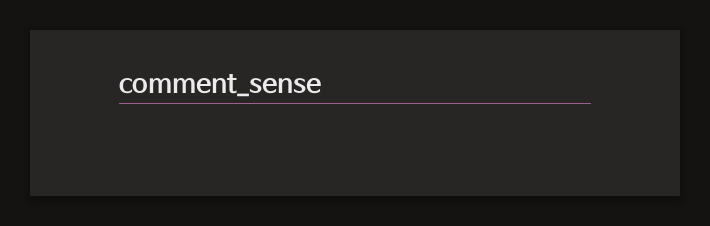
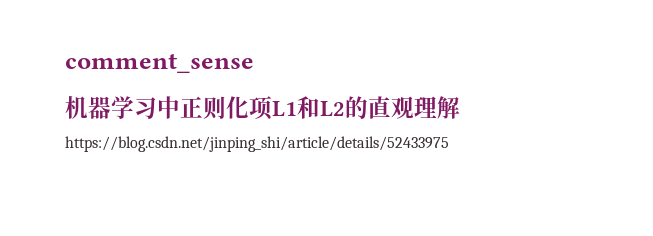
(321, 85) none -> [65,96,460,120] [65,136,449,152] // 机器学习中正则化项L1和L2的直观理解 // https://blog.csdn.net/jinping_shi/article/details/52433975

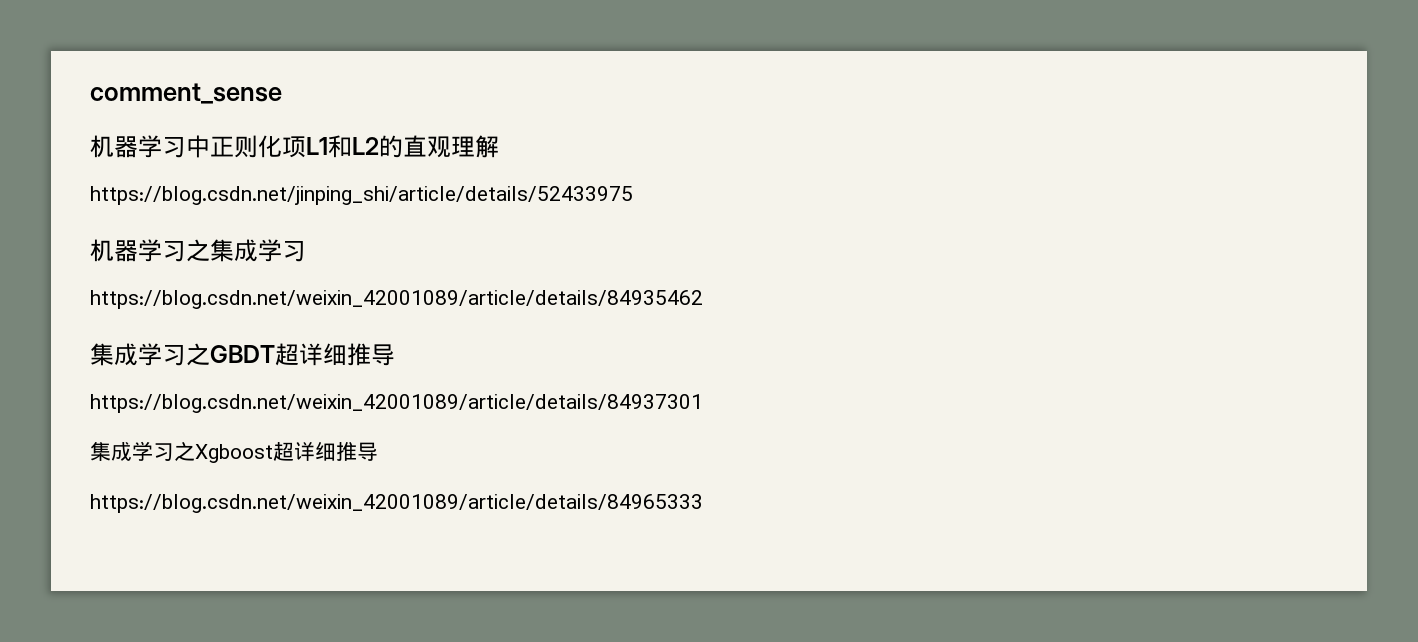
(449, 144) none -> [90,239,306,262] [90,290,703,309] [90,343,395,366] [90,394,703,413] [90,441,378,463] [90,494,703,513] // 机器学习之集成学习 // https://blog.csdn.net/weixin_42001089/article/details/84935462 // 集成学习之GBDT超详细推导 // https://blog.csdn.net/weixin_42001089/article/details/84937301 // 集成学习之Xgboost超详细推导 // https://blog.csdn.net/weixin_42001089/article/details/84965333

